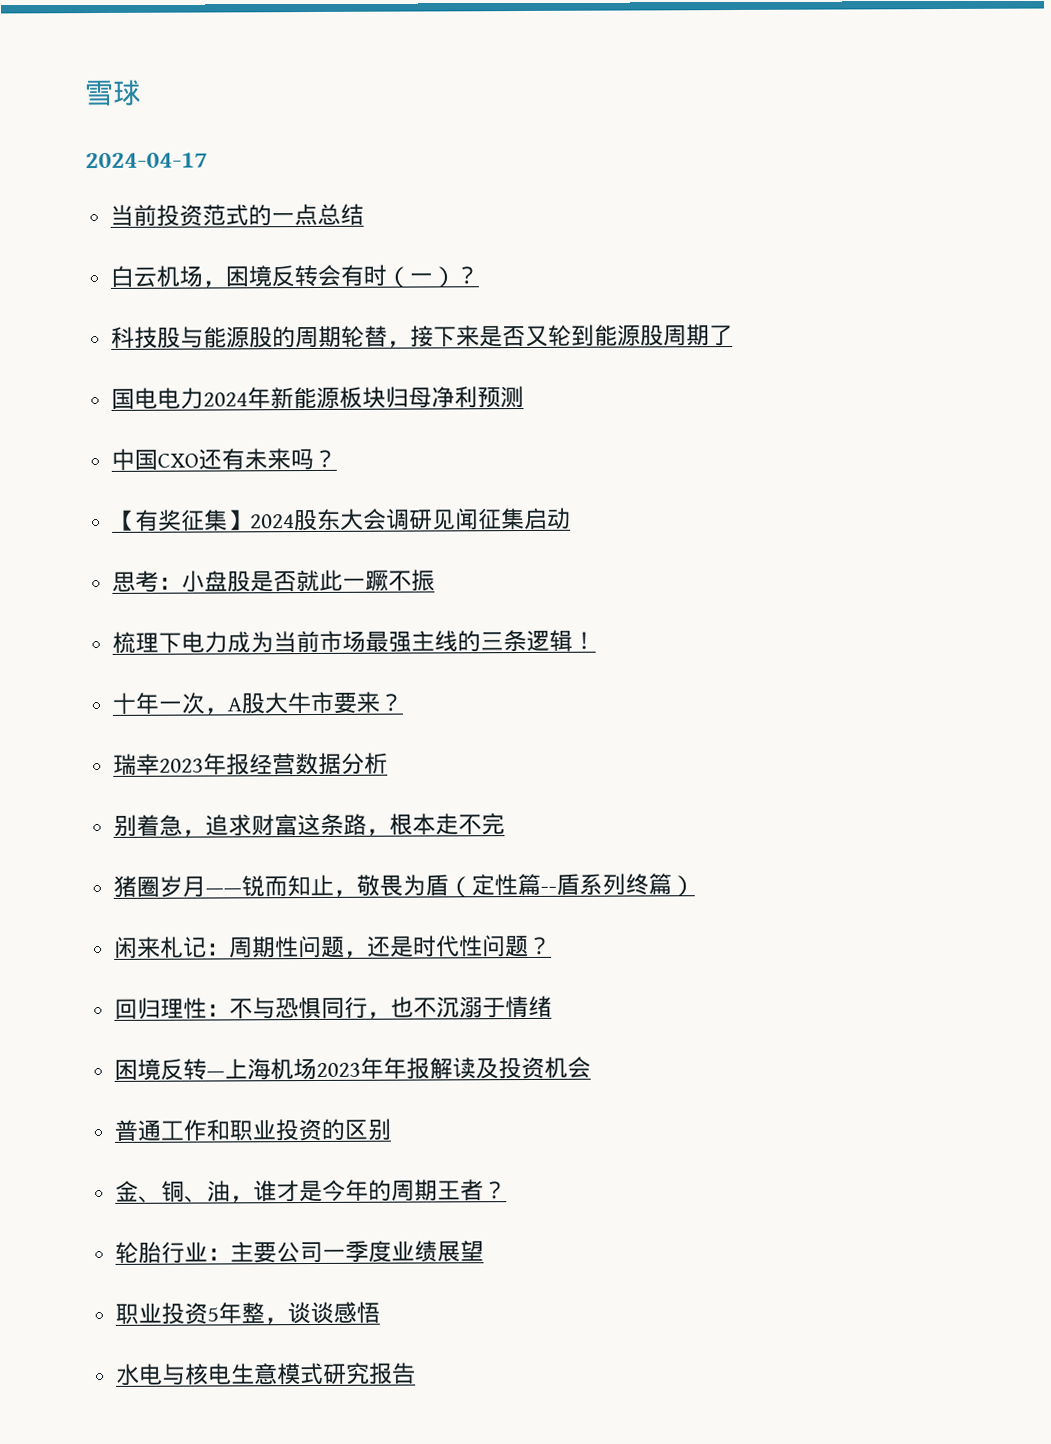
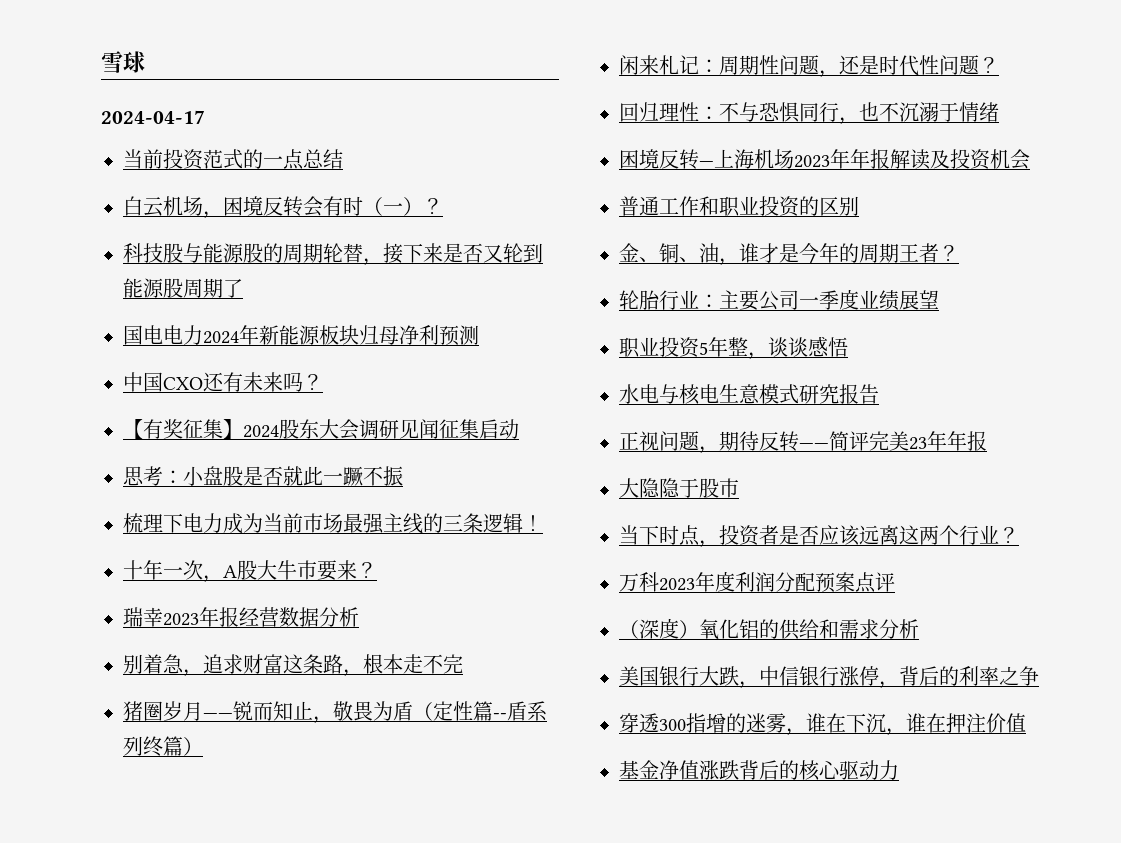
(416, 1373) none -> [619,431,987,454] [619,478,739,498] [619,525,1019,548] [619,571,895,593] [619,618,919,640] [619,666,1039,689] [619,713,1026,736] [619,760,899,781] // 正视问题，期待反转——简评完美23年年报 // 大隐隐于股市 // 当下时点，投资者是否应该远离这两个行业？ // 万科2023年度利润分配预案点评 // （深度）氧化铝的供给和需求分析 // 美国银行大跌，中信银行涨停，背后的利率之争 // 穿透300指增的迷雾，谁在下沉，谁在押注价值 // 基金净值涨跌背后的核心驱动力

